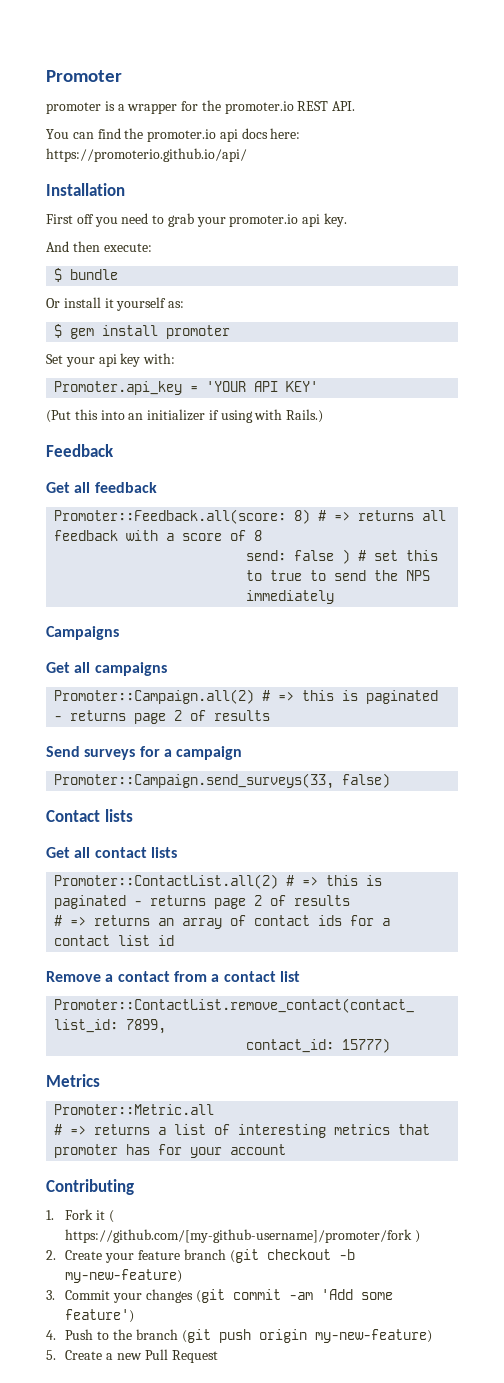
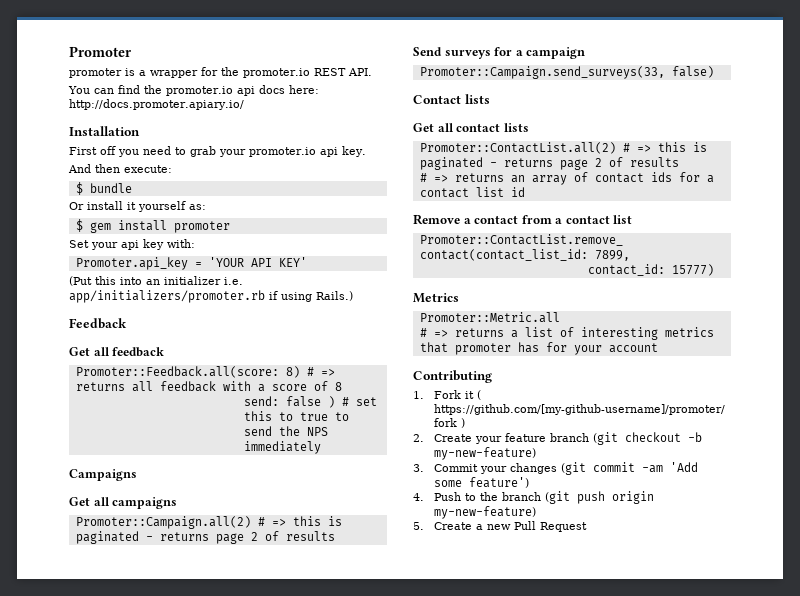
[46,148,247,162] https://promoterio.github.io/api/ -> [69,99,244,110] http://docs.promoter.apiary.io/
(206, 415) none -> [224,277,243,285] [69,290,265,303] i.e. app/initializers/promoter.rb
[254,409,283,420] with -> (312, 297) none

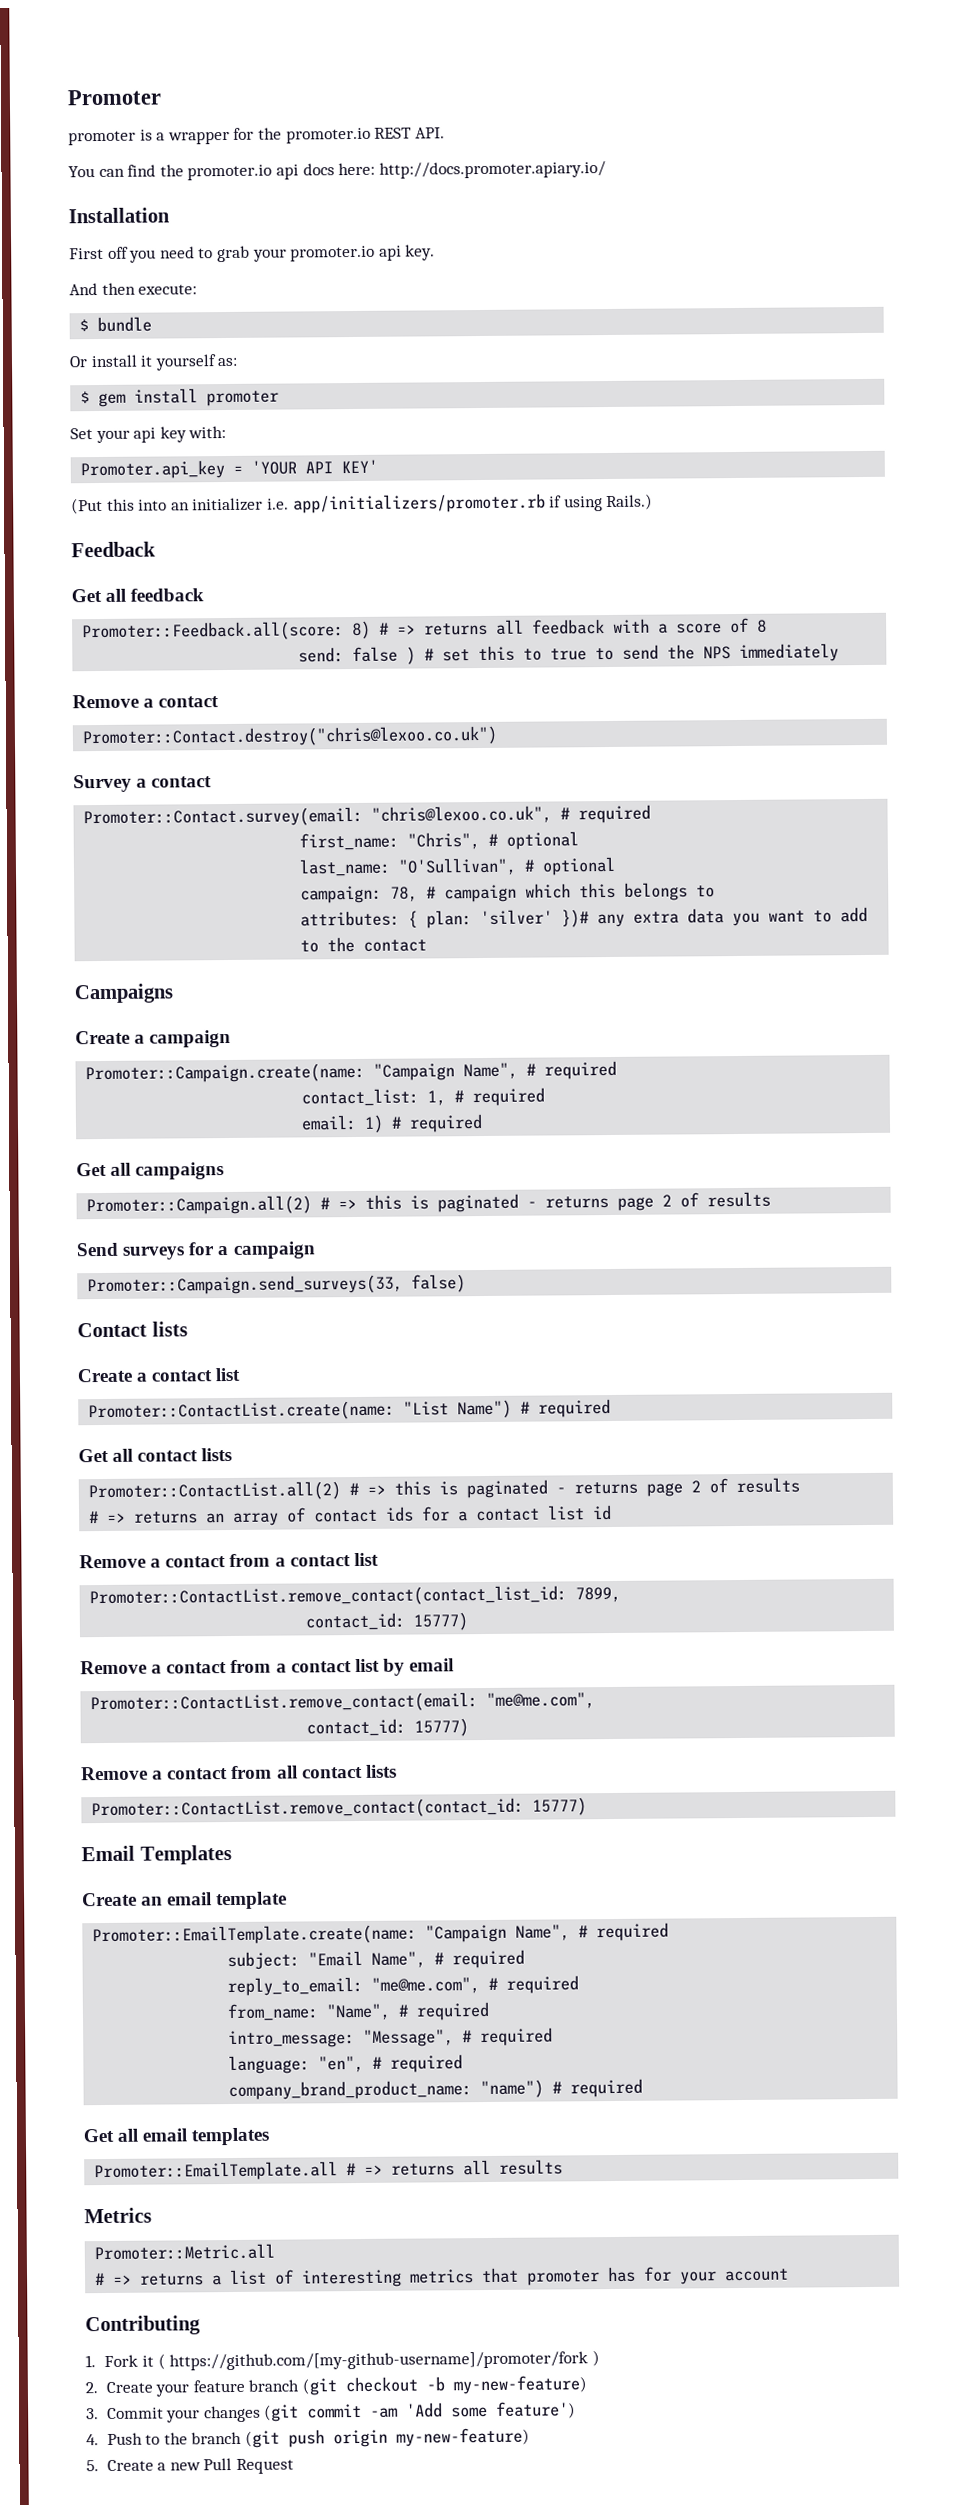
[69,469,137,481] Campaigns -> [72,694,220,709] [82,725,499,748] [73,774,213,793] [83,804,652,828] [299,831,580,851] [299,856,617,877] [300,882,716,904] [300,906,869,929] [300,936,428,953] [74,983,174,1004] [75,1029,232,1048] [85,1060,618,1084] [301,1087,546,1107] [301,1114,484,1133] Remove a contact // Promoter::Contact.destroy("chris@lexoo.co.uk") // Survey a contact // Promoter::Contact.survey(email: "chris@lexoo.co.uk", # required // first_name: "Chris", # optional // last_name: "O'Sullivan", # optional // campaign: 78, # campaign which this belongs to // attributes: { plan: 'silver' })# any extra data you want to add to the contact // Campaigns // Create a campaign // Promoter::Campaign.create(name: "Campaign Name", # required // contact_list: 1, # required // email: 1) # required
(490, 99) none -> [77,1367,242,1383] [88,1399,612,1422] // Create a contact list // Promoter::ContactList.create(name: "List Name") # required
(714, 270) none -> [80,1658,455,1676] [90,1692,596,1714] [306,1718,470,1737] [81,1764,397,1781] [91,1797,588,1820] [81,1845,232,1865] [82,1891,288,1910] [92,1922,670,1946] [227,1949,526,1971] [227,1975,580,1997] [227,2001,491,2022] [228,2027,554,2049] [228,2054,464,2075] [228,2078,644,2101] [83,2127,271,2146] [94,2159,564,2182] // Remove a contact from a contact list by email // Promoter::ContactList.remove_contact(email: "me@me.com", // contact_id: 15777) // Remove a contact from all contact lists // Promoter::ContactList.remove_contact(contact_id: 15777) // Email Templates // Create an email template // Promoter::EmailTemplate.create(name: "Campaign Name", # required // subject: "Email Name", # required // reply_to_email: "me@me.com", # required // from_name: "Name", # required // intro_message: "Message", # required // language: "en", # required // company_brand_product_name: "name") # required // Get all email templates // Promoter::EmailTemplate.all # => returns all results

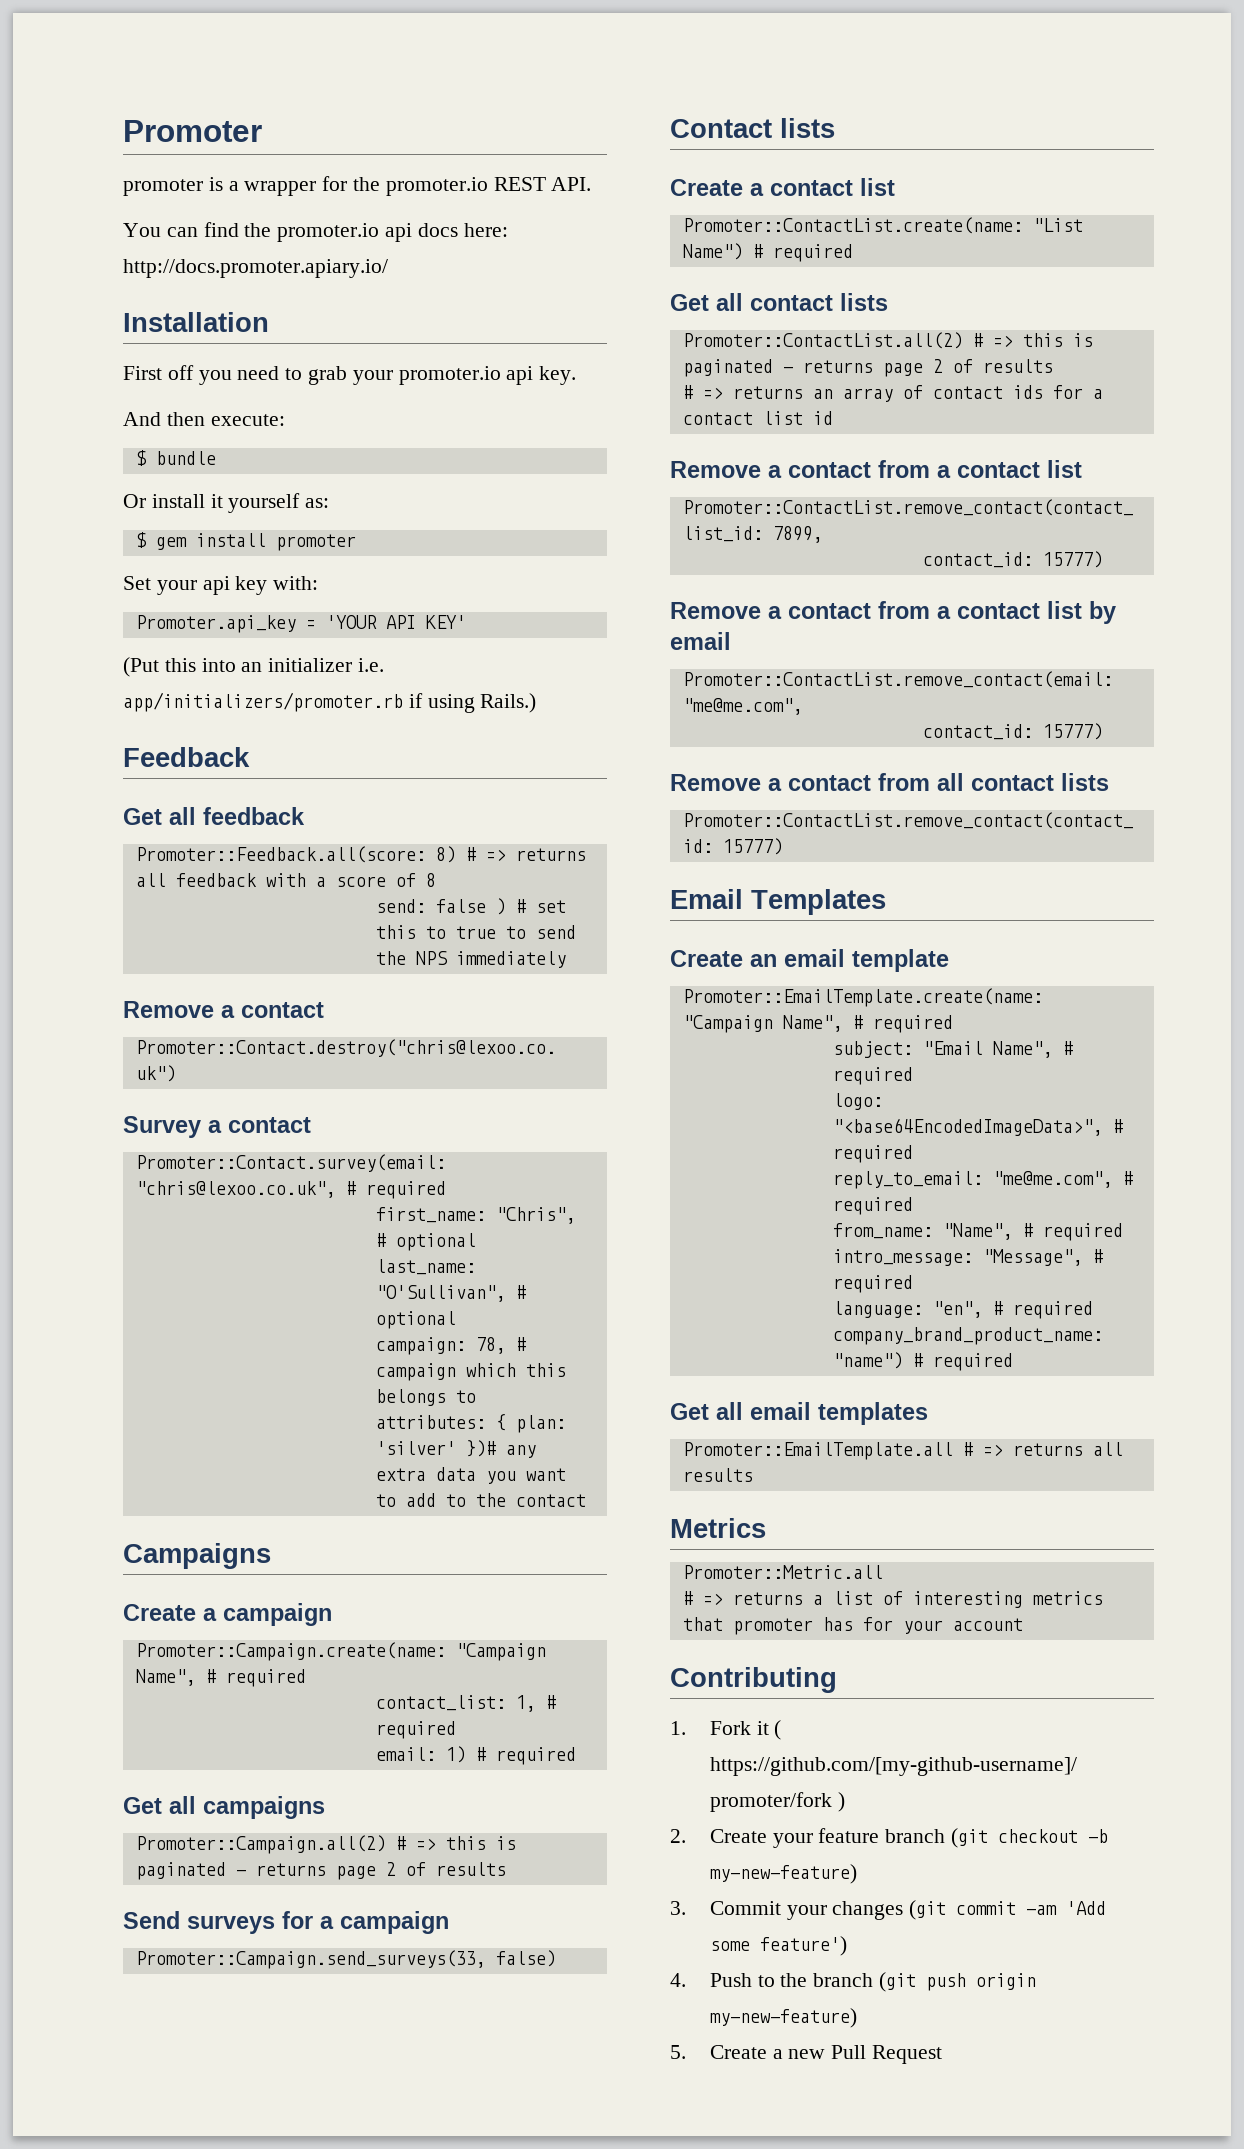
(526, 1959) none -> [832,1093,883,1110] [832,1118,1123,1136] [832,1145,913,1163] // logo: "<base64EncodedImageData>", # required

